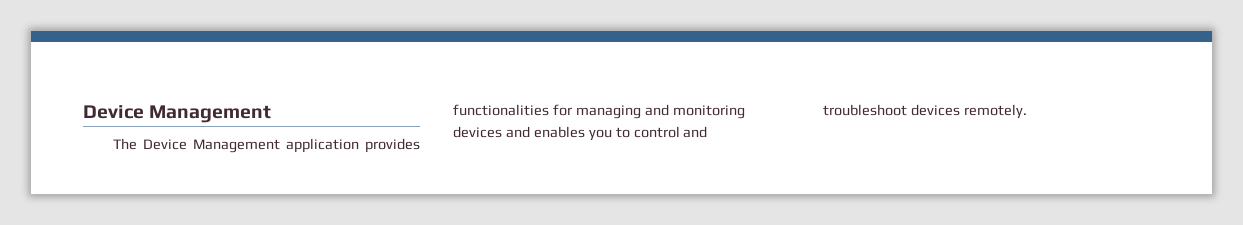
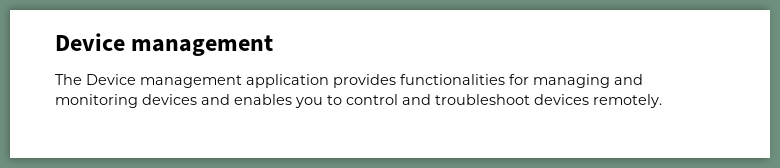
[83,105,272,123] Device Management -> [55,33,274,56] Device management
[193,139,281,153] Management -> [140,75,242,88] management

